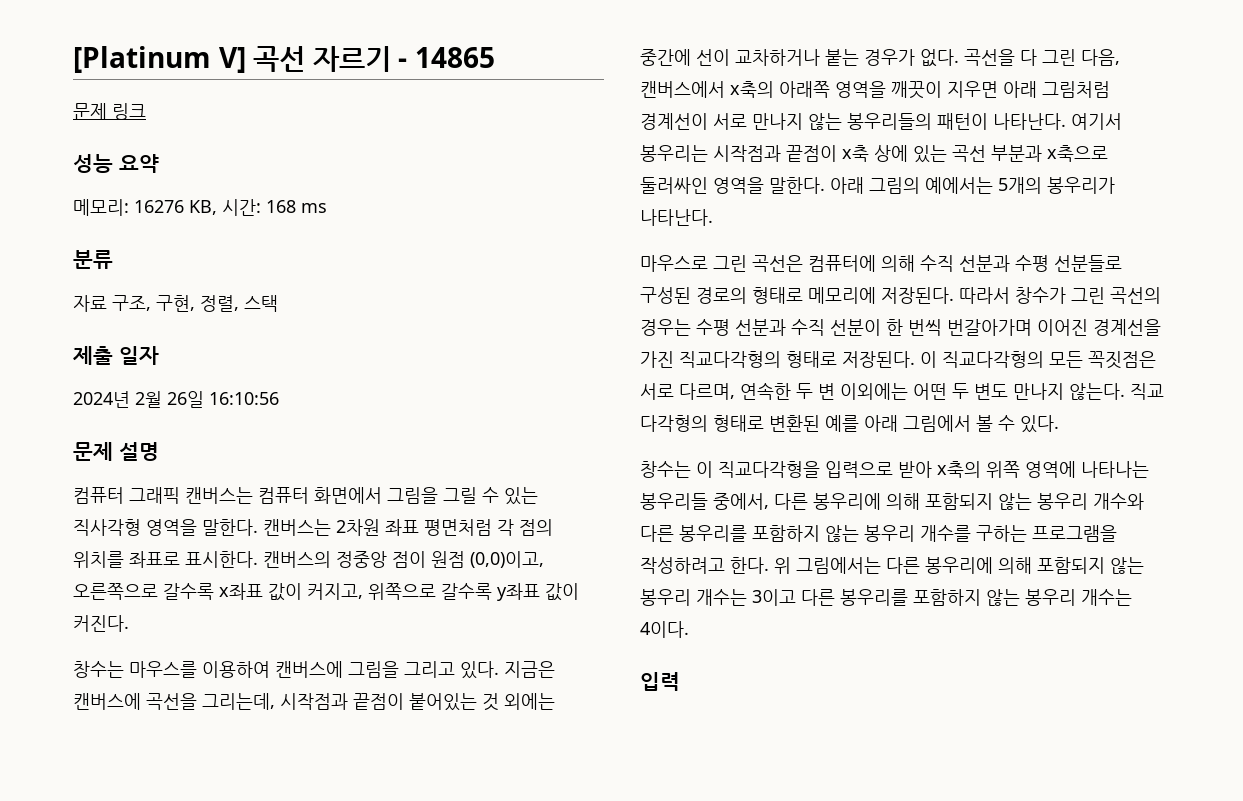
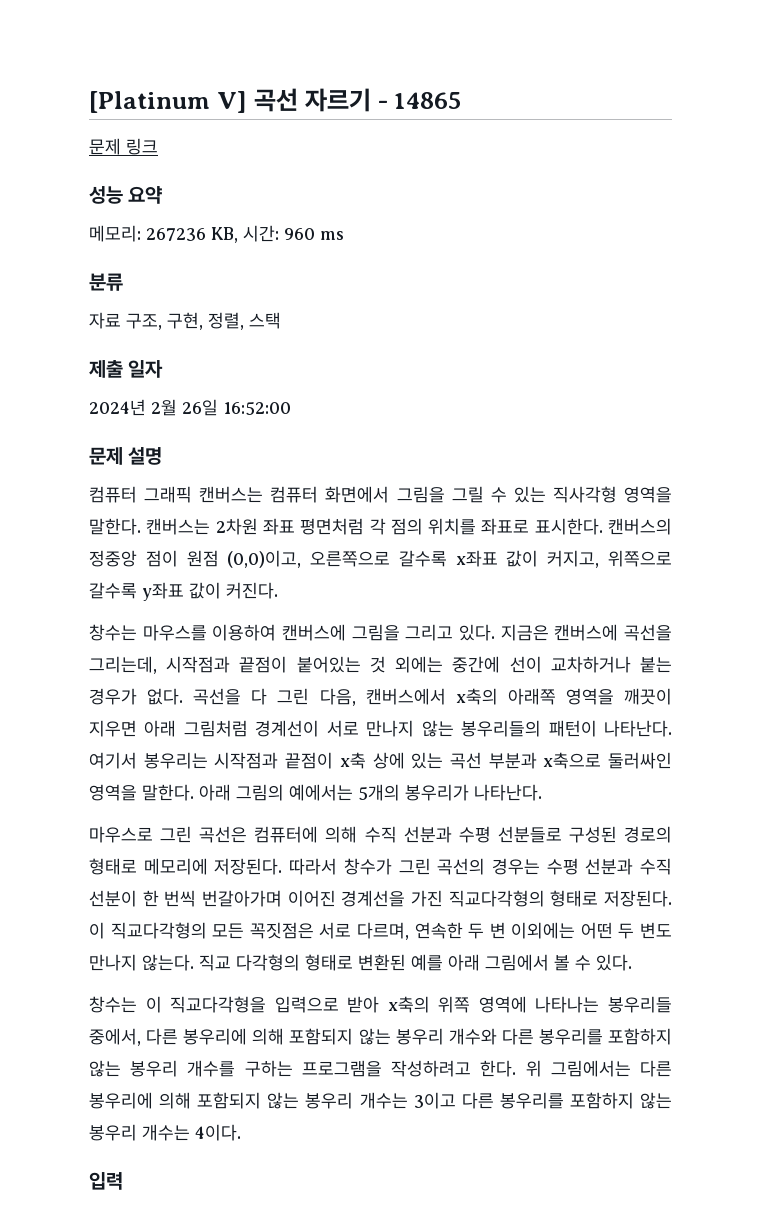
[134,200,184,213] 16276 -> [146,228,206,241] 267236
[266,200,296,213] 168 -> [284,228,315,240] 960
[209,392,279,405] 16:10:56 -> [223,402,291,415] 16:52:00

